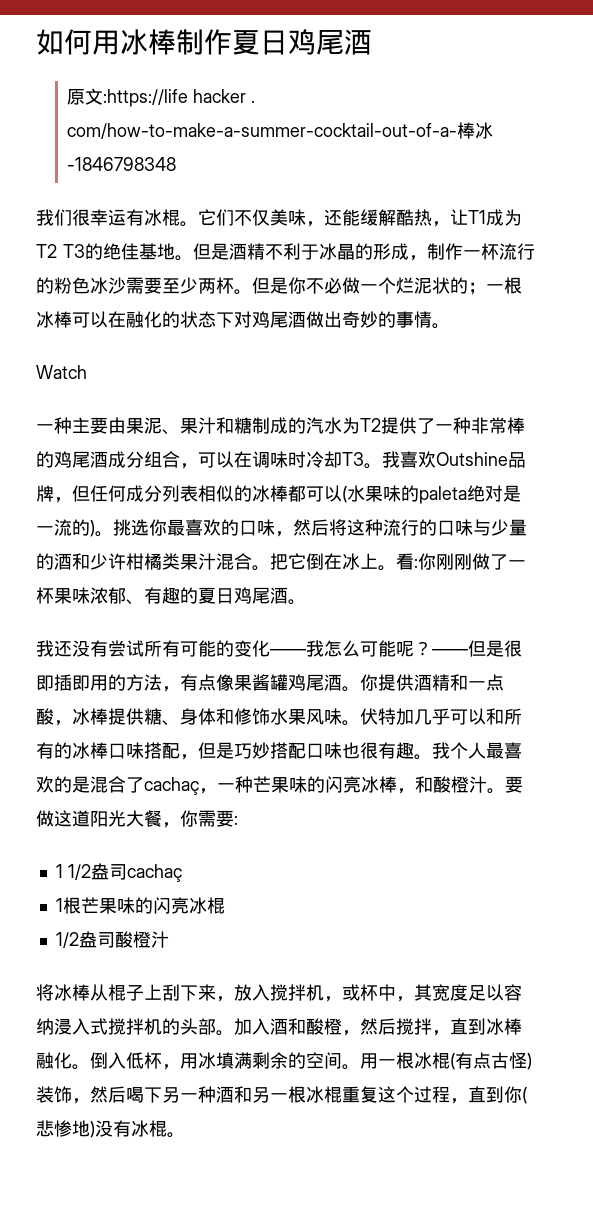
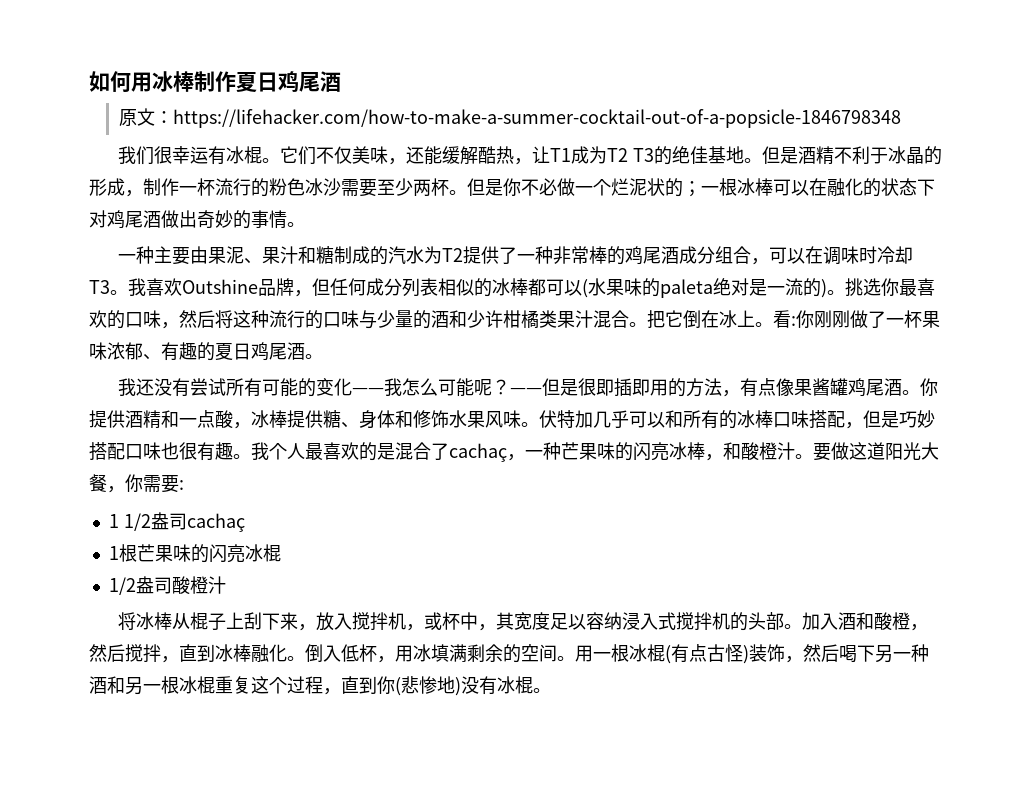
[103,89,256,107] [67,122,494,139] [67,157,177,171] :https://life hacker . com/how-to-make-a-summer-cocktail-out-of-a-棒冰-1846798348 -> [154,109,901,128] ：https://lifehacker.com/how-to-make-a-summer-cocktail-out-of-a-popsicle-1846798348
[36,365,87,379] // Watch -> (305, 224) none

